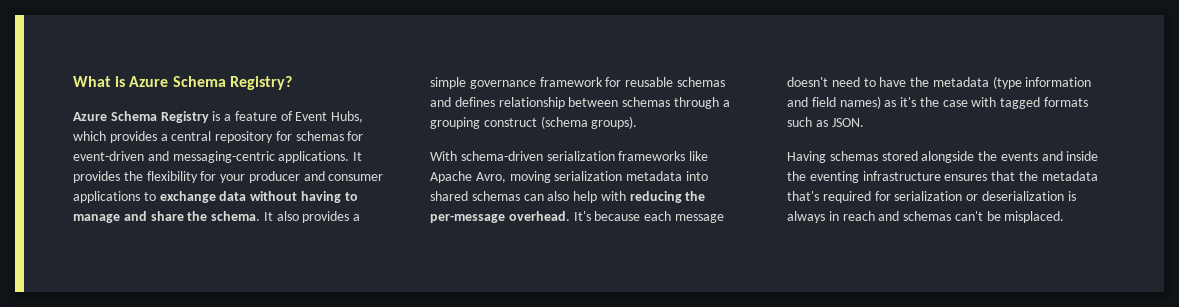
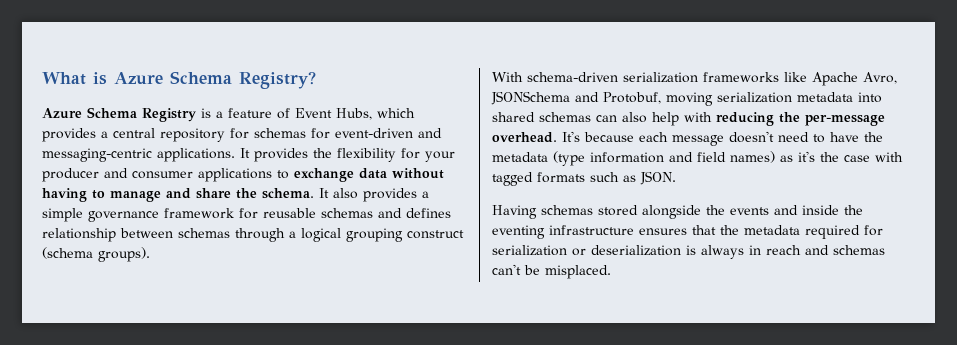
(730, 103) none -> [301,228,341,242] logical
(506, 177) none -> [491,91,661,105] JSONSchema and Protobuf,
[787,191,819,201] that's -> (800, 230) none

